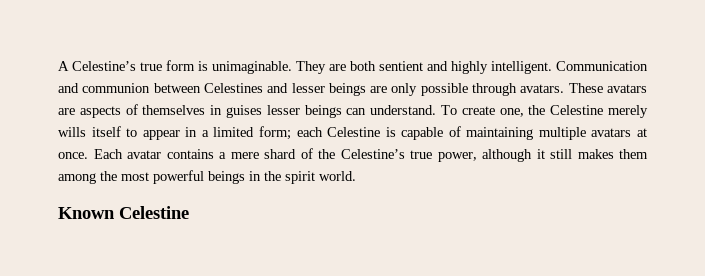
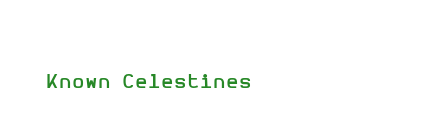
[58,60,648,74] [58,83,648,96] [58,104,648,118] [58,126,647,140] [58,148,648,162] [58,170,356,184] [58,206,189,219] A Celestine’s true form is unimaginable. They are both sentient and highly intelligent. Communication and communion between Celestines and lesser beings are only possible through avatars. These avatars are aspects of themselves in guises lesser beings can understand. To create one, the Celestine merely wills itself to appear in a limited form; each Celestine is capable of maintaining multiple avatars at once. Each avatar contains a mere shard of the Celestine’s true power, although it still makes them among the most powerful beings in the spirit world. // Known Celestine -> [46,74,252,88] Known Celestines

